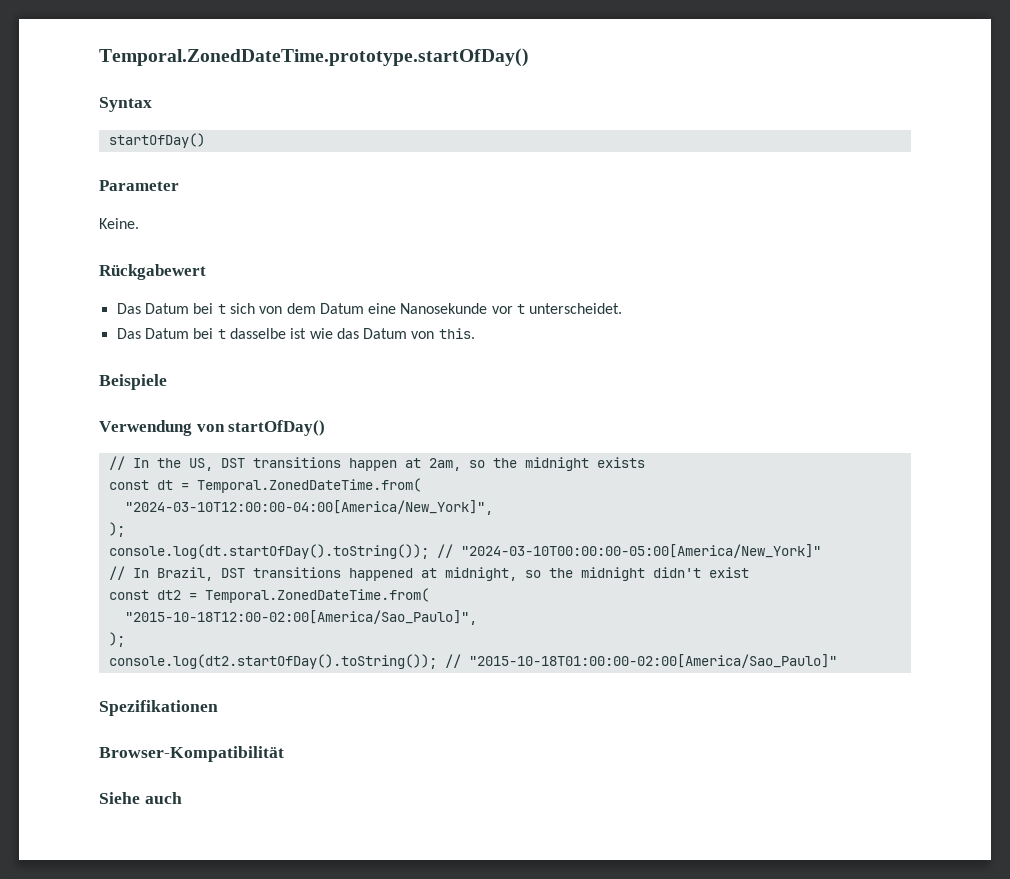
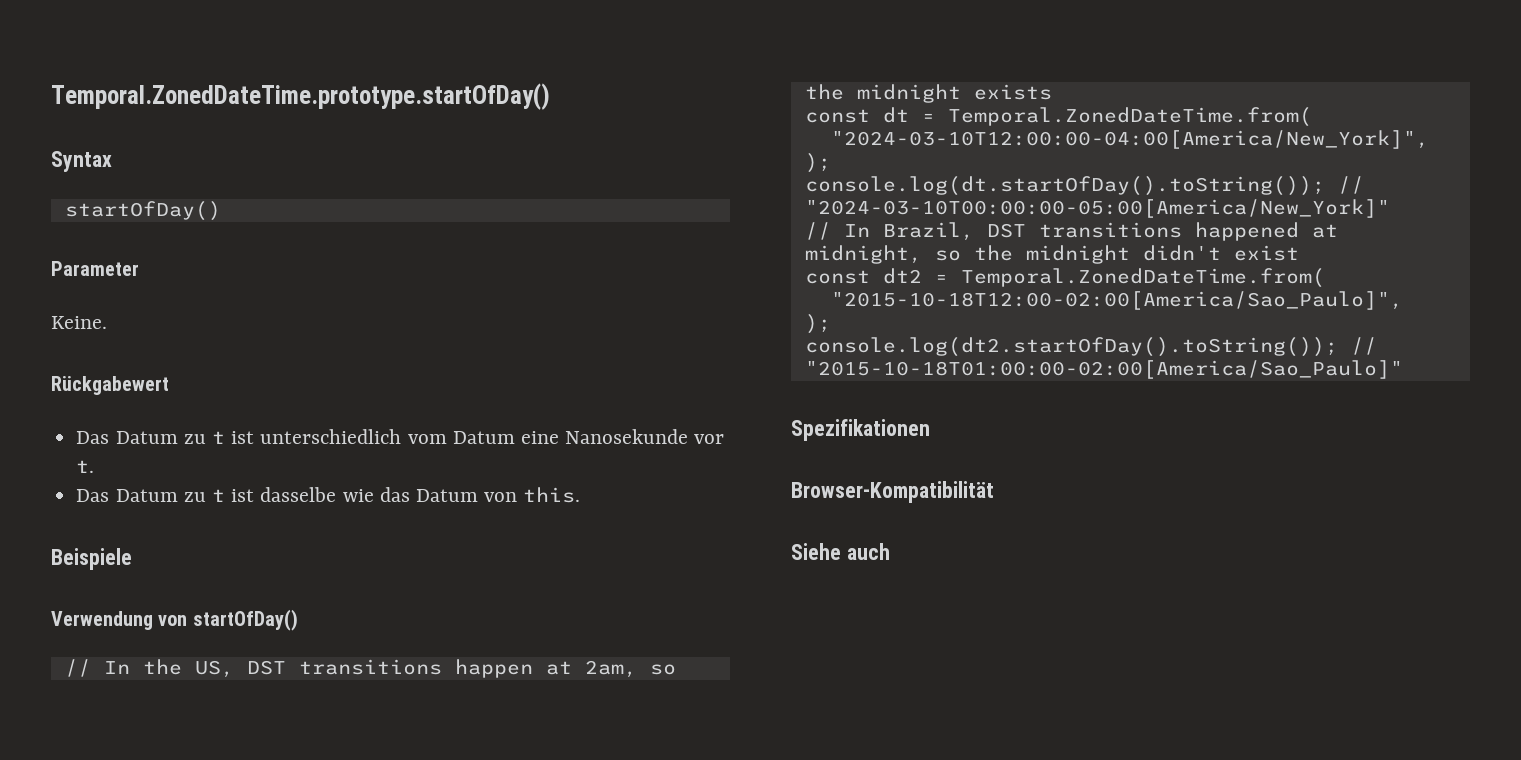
[193,303,316,314] bei t sich von dem -> [183,429,447,444] zu t ist unterschiedlich vom
[517,303,623,314] [116,328,307,339] t unterscheidet. // Das Datum bei t dasselbe ist -> [76,460,95,473] [76,487,337,502] t. // Das Datum zu t ist dasselbe

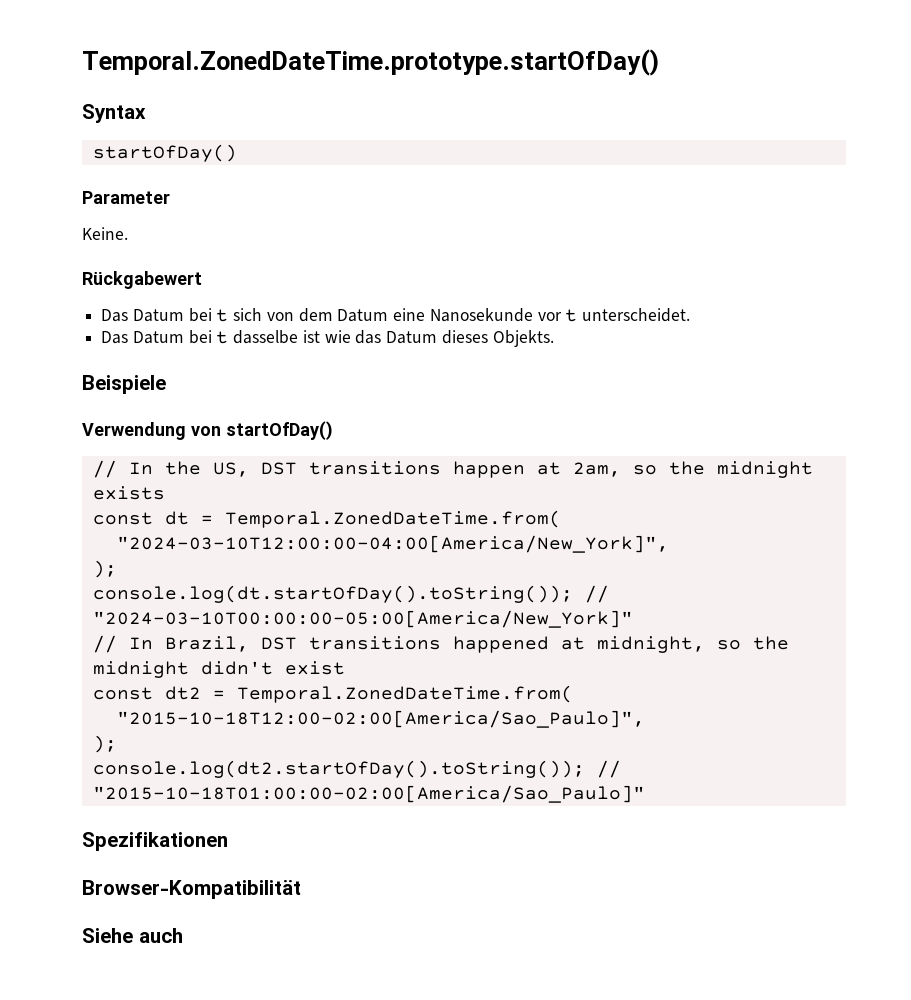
[183,429,447,444] zu t ist unterschiedlich vom -> [188,308,333,322] bei t sich von dem
[76,460,95,473] [76,487,337,502] t. // Das Datum zu t ist dasselbe -> [565,308,690,322] [101,330,320,344] t unterscheidet. // Das Datum bei t dasselbe ist
[484,487,581,503] von this. -> [441,330,554,347] dieses Objekts.

